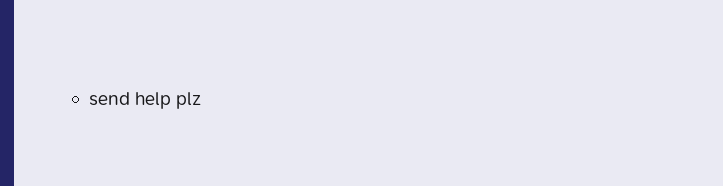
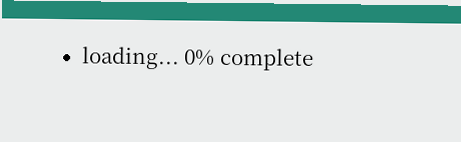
[88,92,202,109] send help plz -> [81,46,314,71] loading... 0% complete

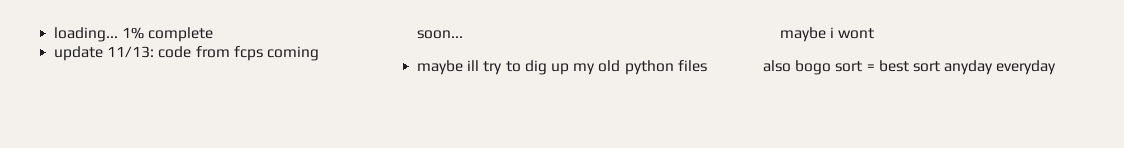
[184,49,216,66] 0% -> [122,27,145,39] 1%
(314, 59) none -> [54,46,319,61] [417,30,464,39] [417,60,707,75] [780,27,875,42] [763,60,1057,75] // update 11/13: code from fcps coming soon... // maybe ill try to dig up my old python files maybe i wont // also bogo sort = best sort anyday everyday

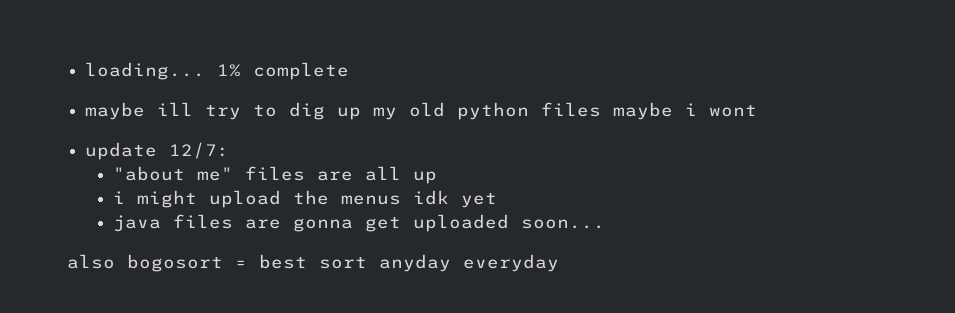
[54,46,319,61] [417,30,464,39] // update 11/13: code from fcps coming soon... -> (350, 71) none
(875, 33) none -> [85,142,230,160] [113,166,438,184] [113,190,498,208] [113,214,606,232] // update 12/7: // "about me" files are all up // i might upload the menus idk yet // java files are gonna get uploaded soon...
[795,60,863,75] bogo sort -> [127,254,223,272] bogosort

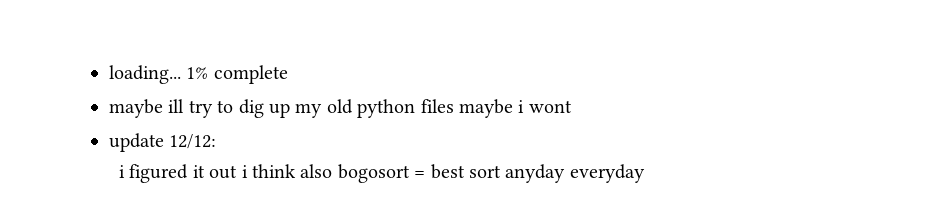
[169,142,230,159] [113,166,438,184] [113,190,498,208] [113,214,606,232] 12/7: // "about me" files are all up // i might upload the menus idk yet // java files are gonna get uploaded soon... // -> [169,134,217,149] [118,164,296,183] 12/12: // i figured it out i think

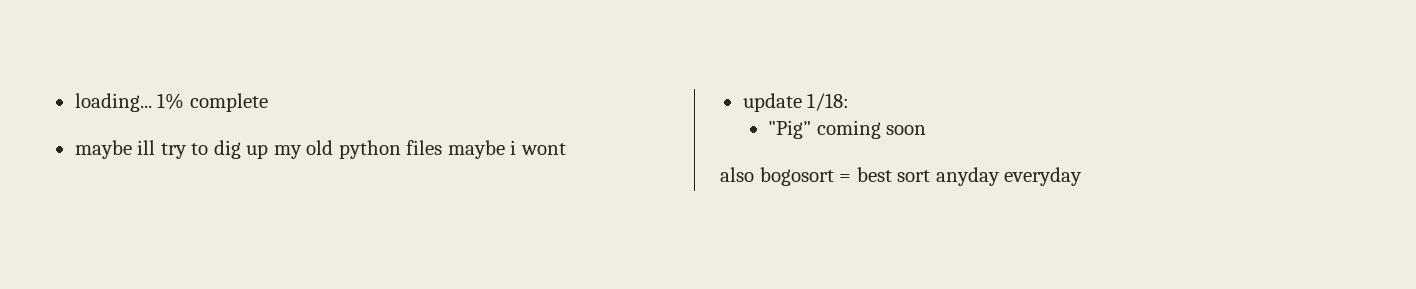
[169,134,217,149] [118,164,296,183] 12/12: // i figured it out i think -> [807,93,850,111] [768,120,927,139] 1/18: // "Pig" coming soon //

